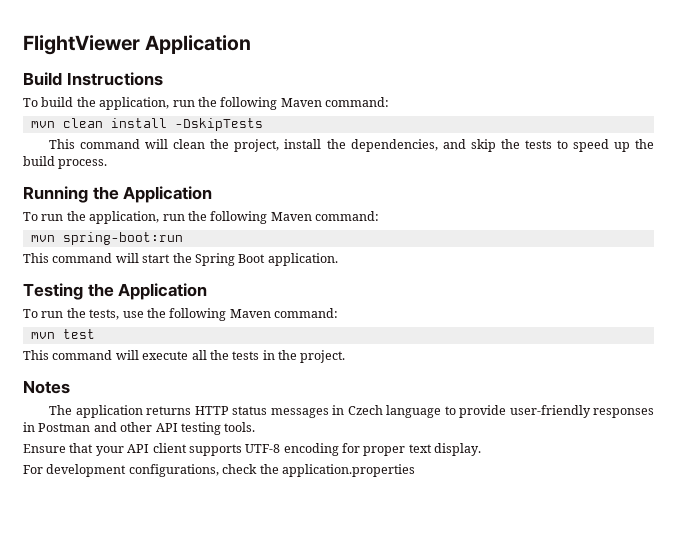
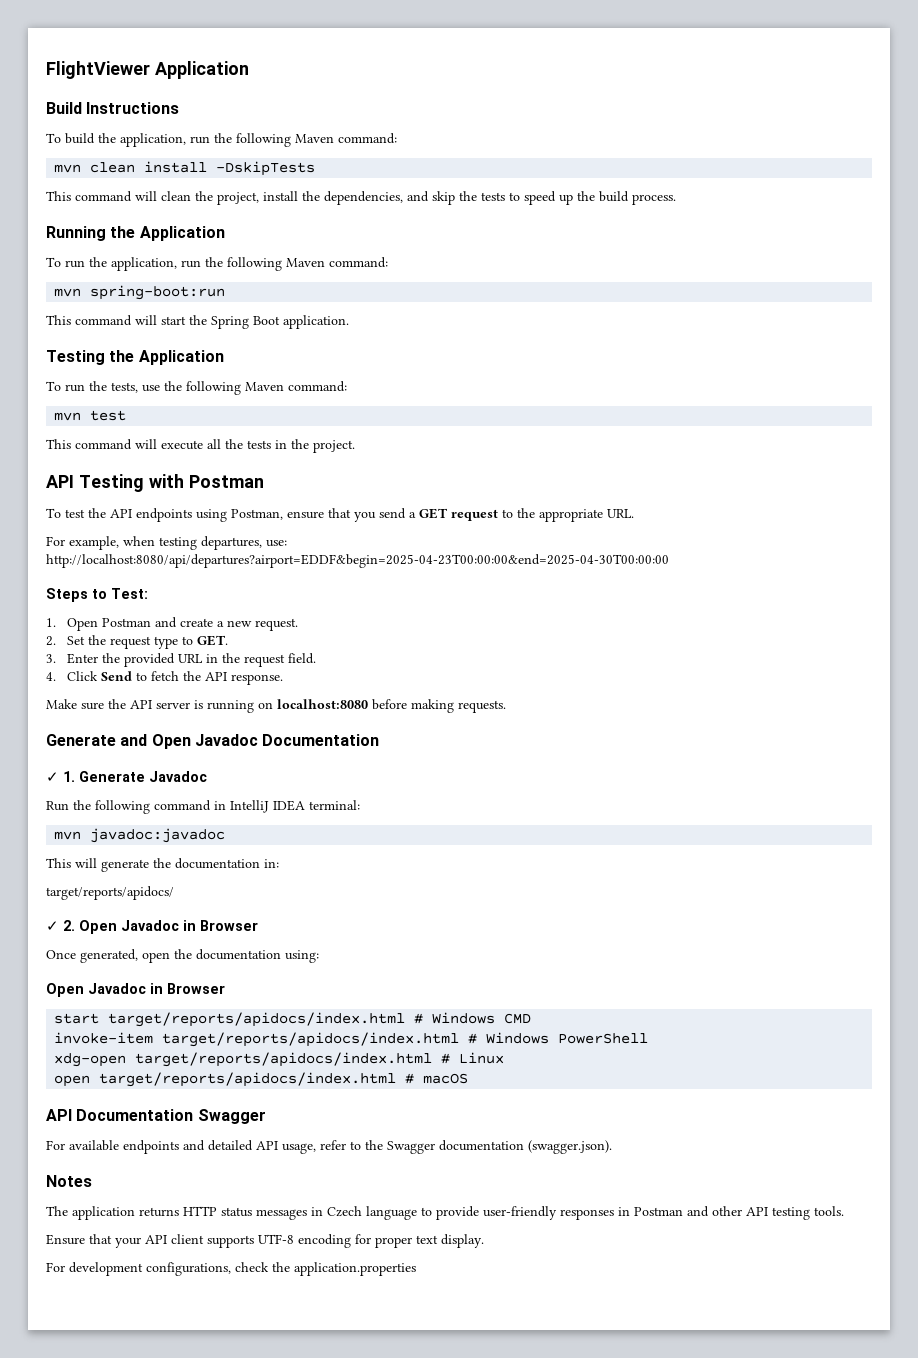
(346, 356) none -> [46,474,264,492] [46,508,634,522] [46,536,287,550] [46,554,669,568] [46,588,148,602] [46,617,299,631] [46,635,229,649] [46,653,317,667] [46,671,284,685] [46,699,506,713] [46,734,380,749] [46,771,207,782] [46,800,360,814] [54,828,226,843] [46,858,279,872] [46,886,174,900] [46,920,258,934] [46,949,319,963] [46,983,225,997] [54,1012,532,1027] [54,1032,649,1047] [54,1052,505,1067] [54,1072,469,1087] [46,1109,266,1124] [46,1140,612,1154] // API Testing with Postman // To test the API endpoints using Postman, ensure that you send a GET request to the appropriate URL. // For example, when testing departures, use: http://localhost:8080/api/departures?airport=EDDF&begin=2025-04-23T00:00:00&end=2025-04-30T00:00:00 // Steps to Test: // 1. Open Postman and create a new request. // 2. Set the request type to GET. // 3. Enter the provided URL in the request field. // 4. Click Send to fetch the API response. // Make sure the API server is running on localhost:8080 before making requests. // Generate and Open Javadoc Documentation // ✓ 1. Generate Javadoc // Run the following command in IntelliJ IDEA terminal: // mvn javadoc:javadoc // This will generate the documentation in: // target/reports/apidocs/ // ✓ 2. Open Javadoc in Browser // Once generated, open the documentation using: // Open Javadoc in Browser // start target/reports/apidocs/index.html # Windows CMD // invoke-item target/reports/apidocs/index.html # Windows PowerShell // xdg-open target/reports/apidocs/index.html # Linux // open target/reports/apidocs/index.html # macOS // API Documentation Swagger // For available endpoints and detailed API usage, refer to the Swagger documentation (swagger.json).

